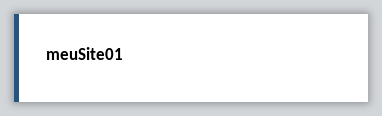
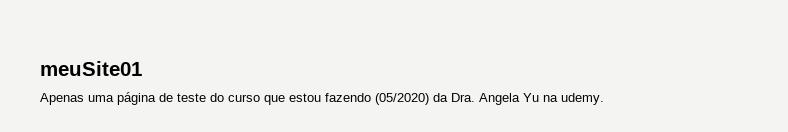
(123, 53) none -> [40,92,604,105] // Apenas uma página de teste do curso que estou fazendo (05/2020) da Dra. Angela Yu na udemy.

